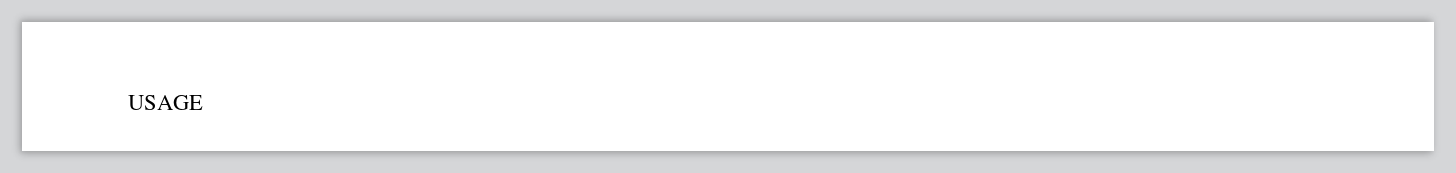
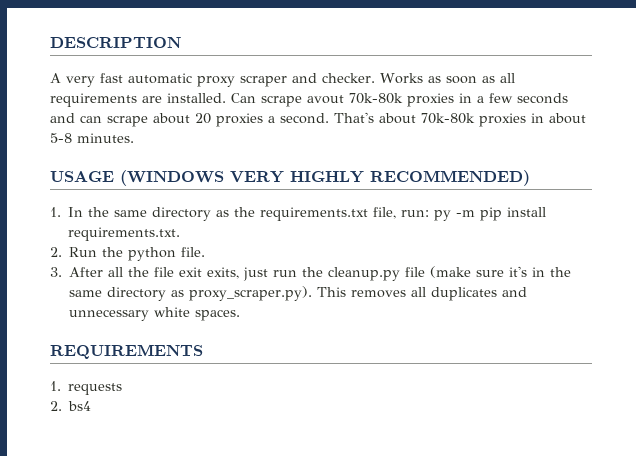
[128,95,203,110] USAGE -> [50,37,181,48] [50,73,515,87] [50,93,568,107] [50,112,586,127] [50,133,134,143] [50,170,530,186] [50,207,547,221] [68,227,181,241] [50,247,206,261] [50,266,572,281] [69,286,528,301] [69,307,241,321] [50,344,203,359] [50,381,123,395] [50,401,92,411] DESCRIPTION // A very fast automatic proxy scraper and checker. Works as soon as all requirements are installed. Can scrape avout 70k-80k proxies in a few seconds and can scrape about 20 proxies a second. That's about 70k-80k proxies in about 5-8 minutes. // USAGE (WINDOWS VERY HIGHLY RECOMMENDED) // 1. In the same directory as the requirements.txt file, run: py -m pip install requirements.txt. // 2. Run the python file. // 3. After all the file exit exits, just run the cleanup.py file (make sure it's in the same directory as proxy_scraper.py). This removes all duplicates and unnecessary white spaces. // REQUIREMENTS // 1. requests // 2. bs4

